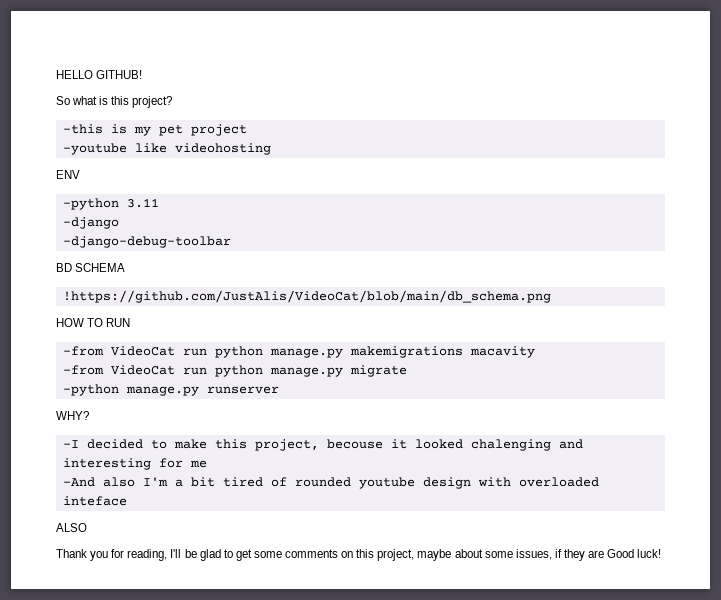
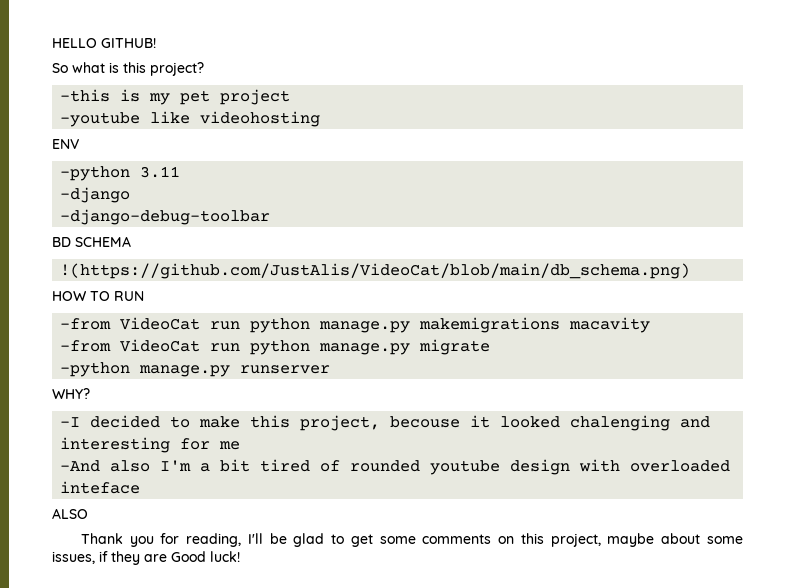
[62,290,551,303] !https://github.com/JustAlis/VideoCat/blob/main/db_schema.png -> [60,263,691,279] !(https://github.com/JustAlis/VideoCat/blob/main/db_schema.png)

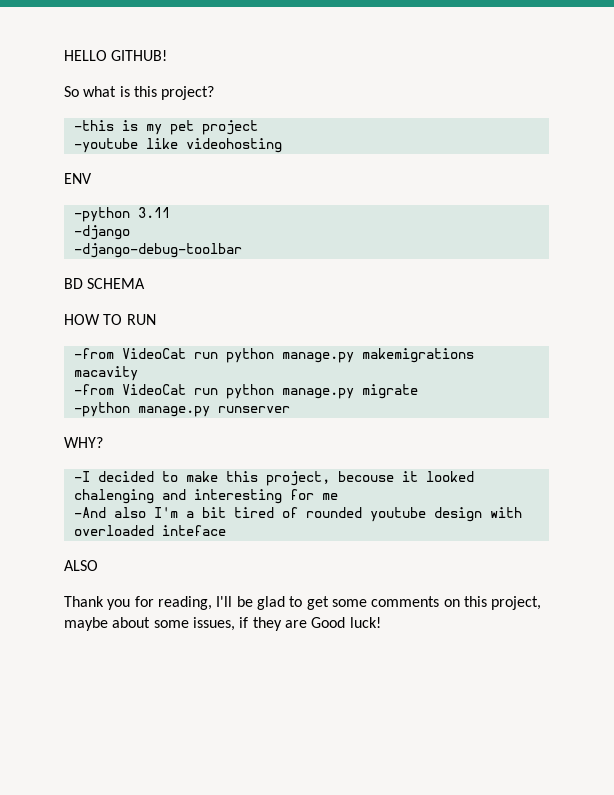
[60,263,691,279] // !(https://github.com/JustAlis/VideoCat/blob/main/db_schema.png) -> (146, 283) none

